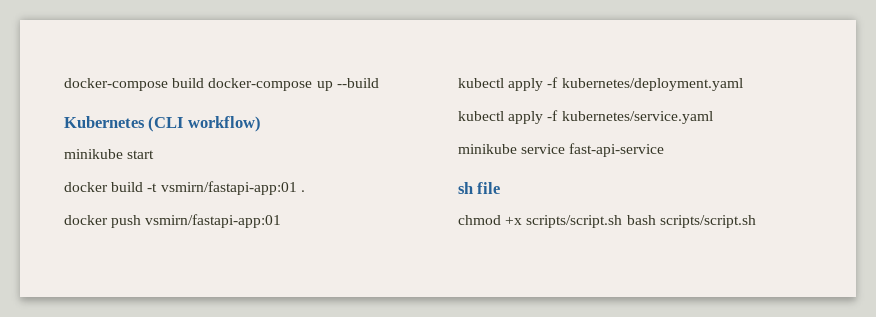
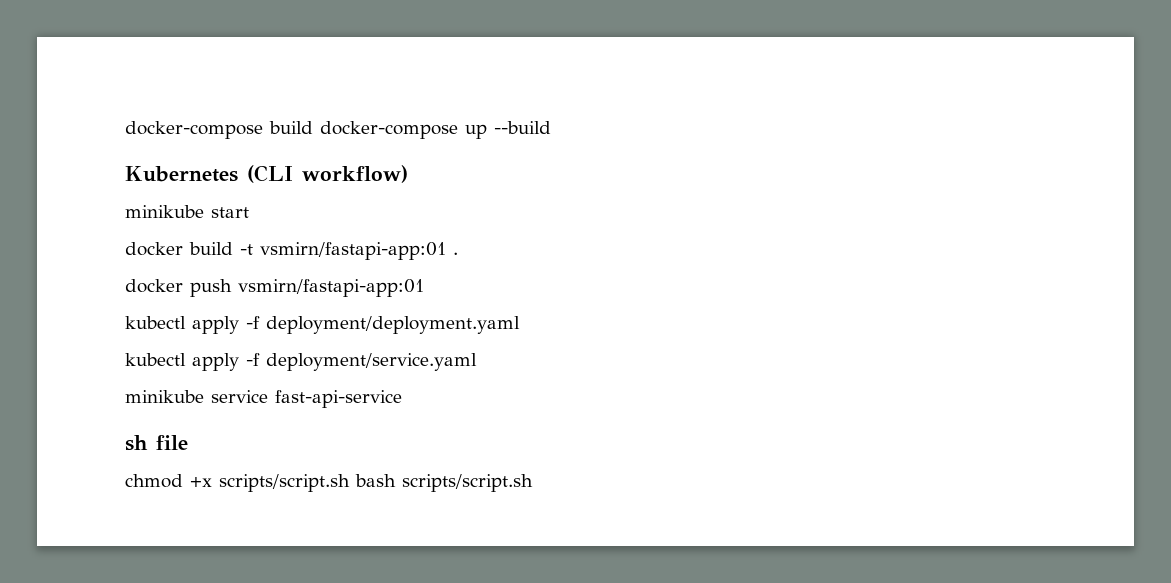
[561,78,743,91] [458,110,713,124] kubernetes/deployment.yaml // kubectl apply -f kubernetes/service.yaml -> [266,316,520,334] [125,353,477,371] deployment/deployment.yaml // kubectl apply -f deployment/service.yaml

